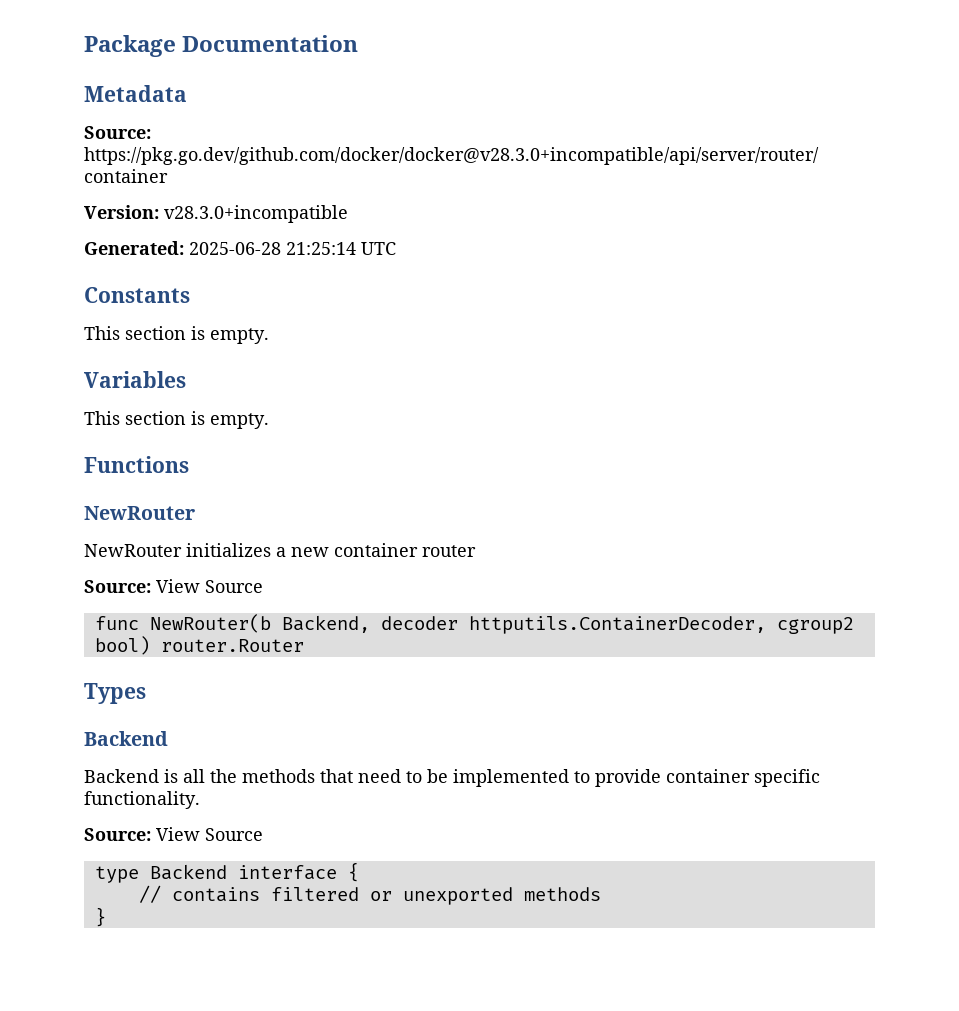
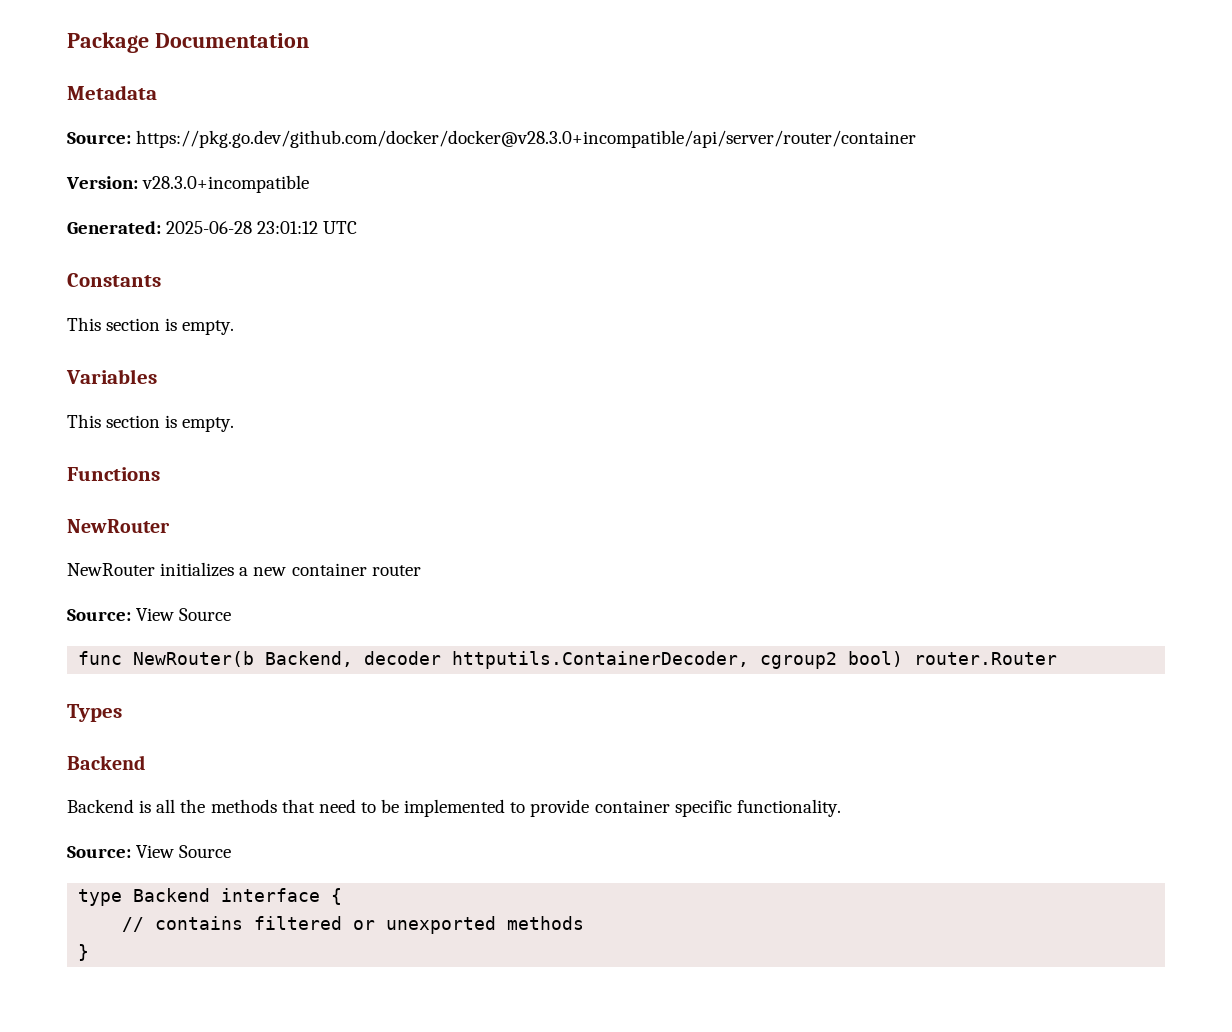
[286,242,356,255] 21:25:14 -> [257,221,319,234] 23:01:12

